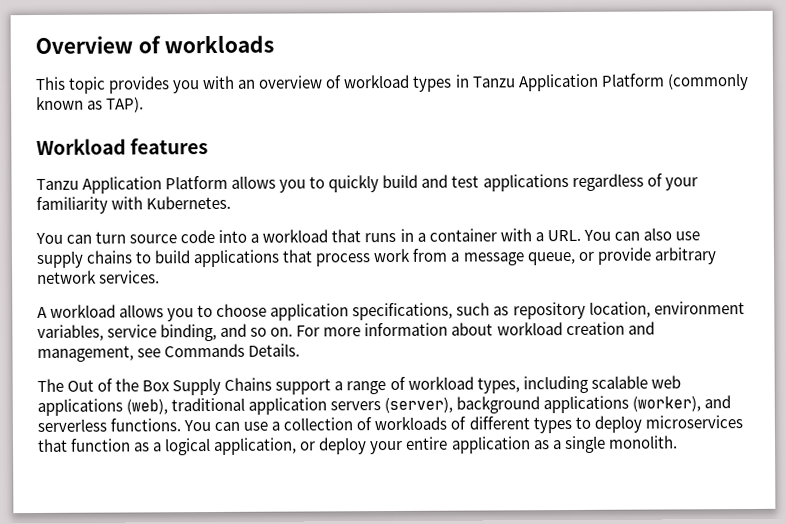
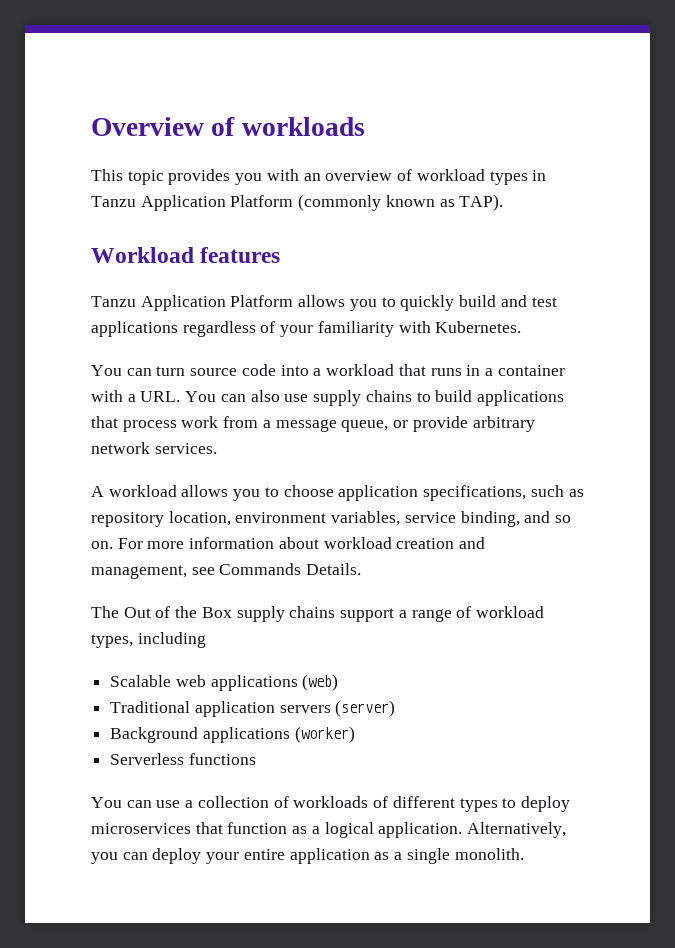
[172,377,273,396] Supply Chains -> [236,606,336,622] supply chains
[590,375,648,389] scalable -> [110,675,172,687] // Scalable
[126,395,732,415] [37,418,182,432] (web), traditional application servers (server), background applications (worker), and serverless functions. -> [302,674,339,691] [110,700,396,717] [110,726,355,743] [110,753,256,765] (web) // Traditional application servers (server) // Background applications (worker) // Serverless functions //
[213,437,317,456] application, or -> [378,822,567,838] [91,852,148,864] application. Alternatively, you can

